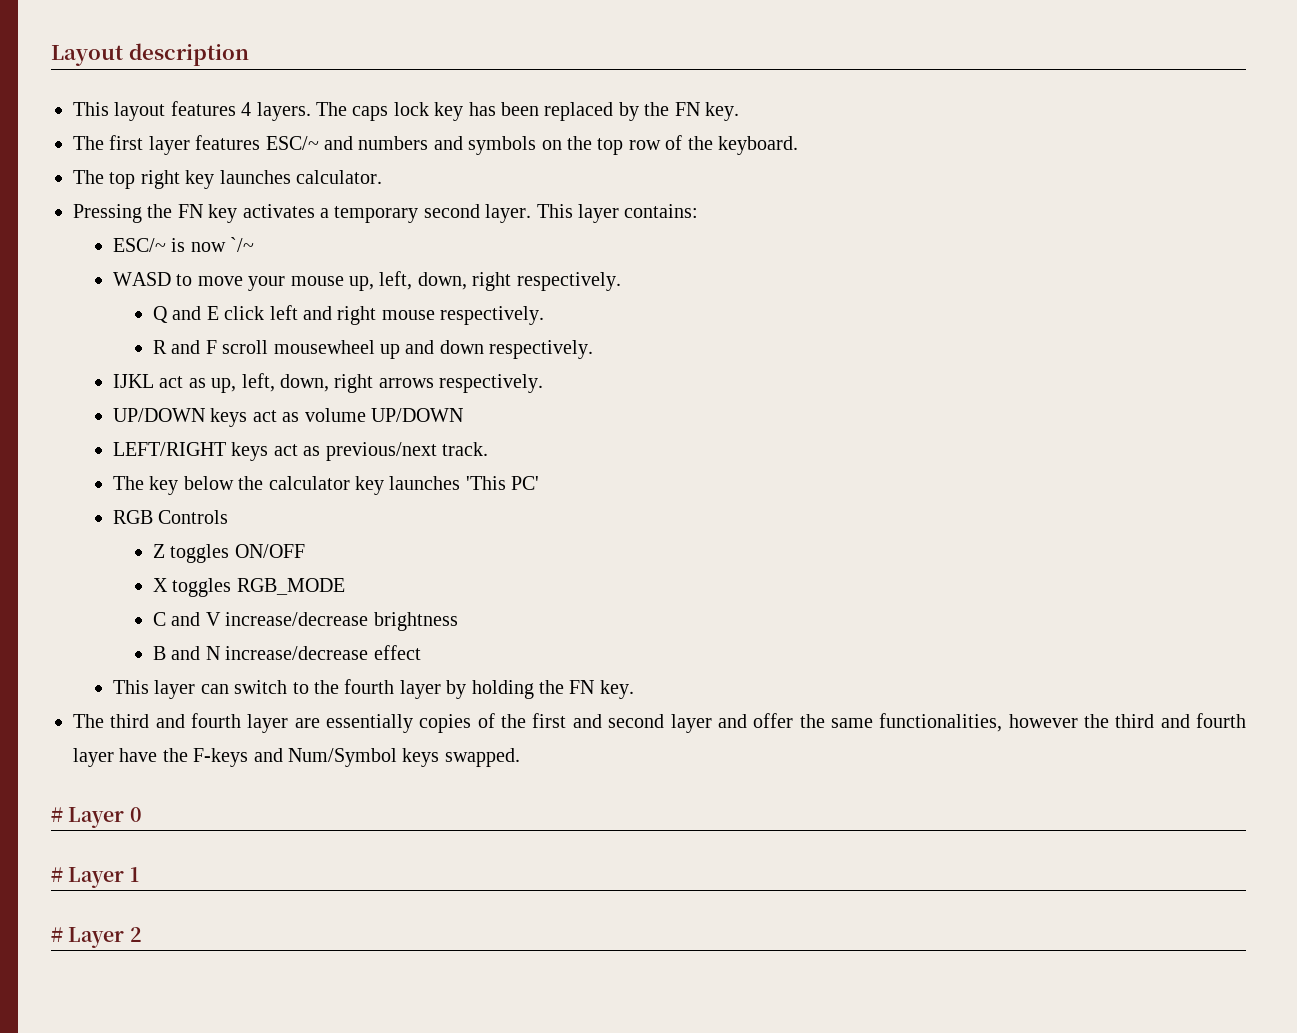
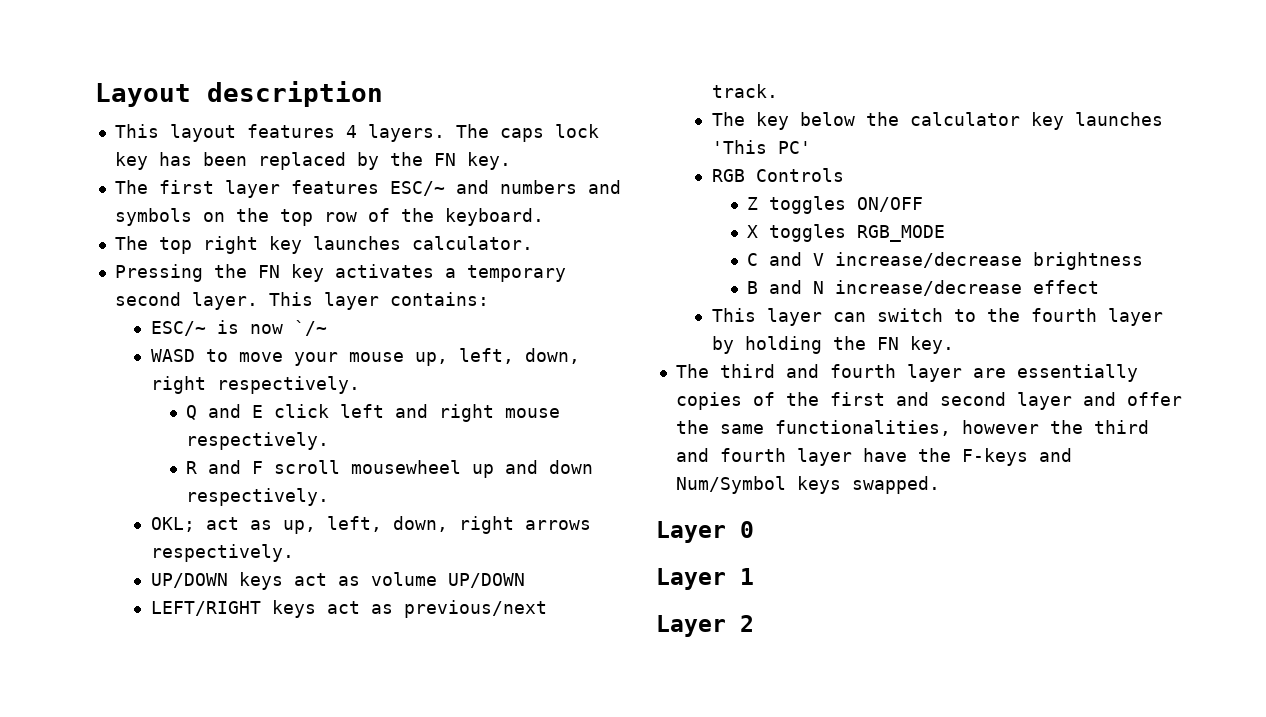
[112,374,154,388] IJKL -> [150,517,195,532] OKL;
[51,807,63,822] # -> (940, 485) none
[51,867,63,882] # -> (754, 529) none
[51,927,63,942] # -> (754, 576) none

